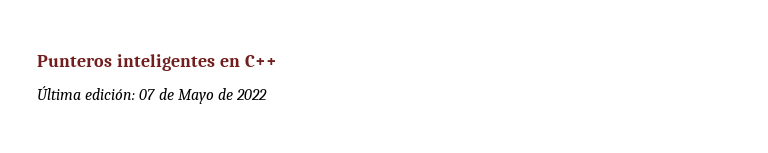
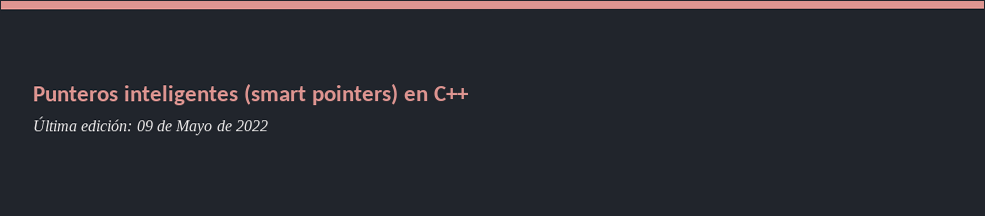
(215, 62) none -> [243,83,399,106] (smart pointers)
[139,89,156,100] 07 -> [136,120,154,132] 09

